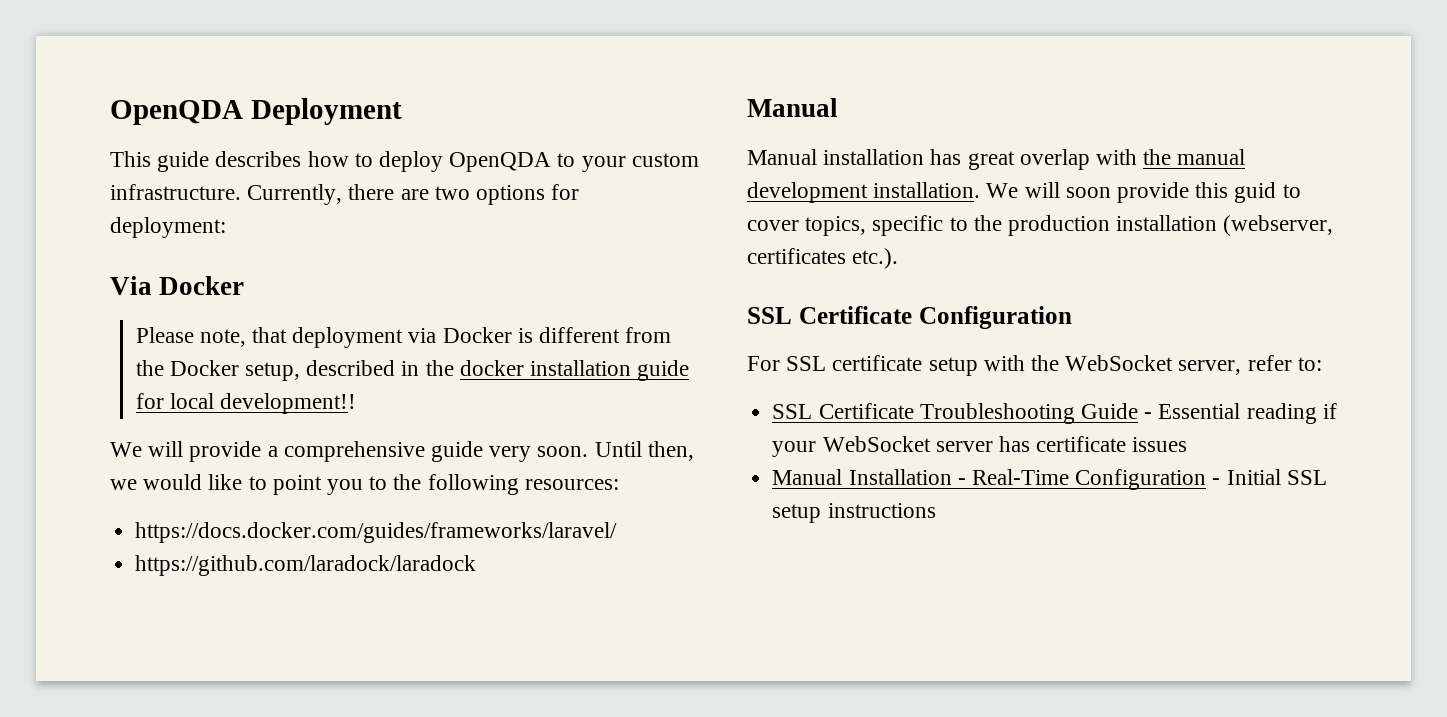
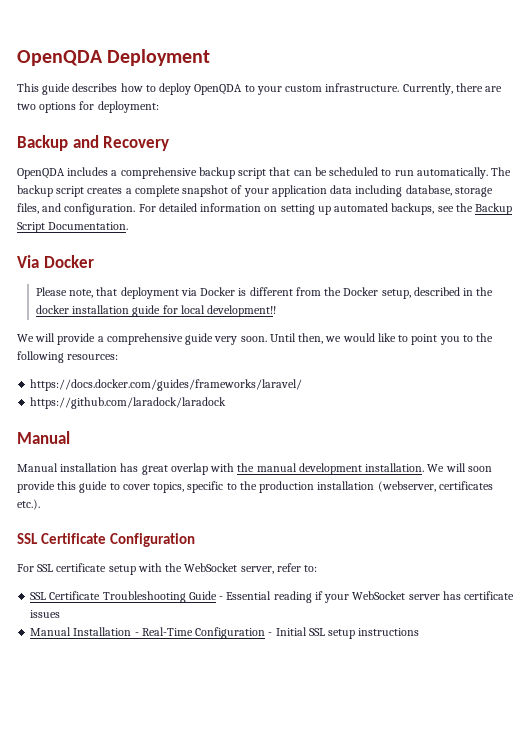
(226, 227) none -> [17,135,170,151] [17,167,512,179] [17,185,493,197] [17,203,513,215] [17,222,129,233] // Backup and Recovery // OpenQDA includes a comprehensive backup script that can be scheduled to run automatically. The backup script creates a complete snapshot of your application data including database, storage files, and configuration. For detailed information on setting up automated backups, see the Backup Script Documentation.
[1234,182,1277,203] guid -> [79,481,108,493] guide

